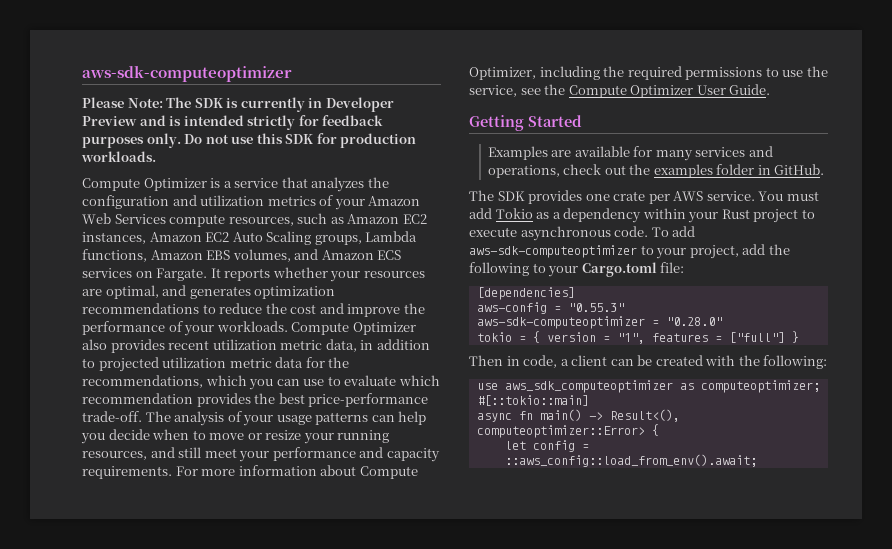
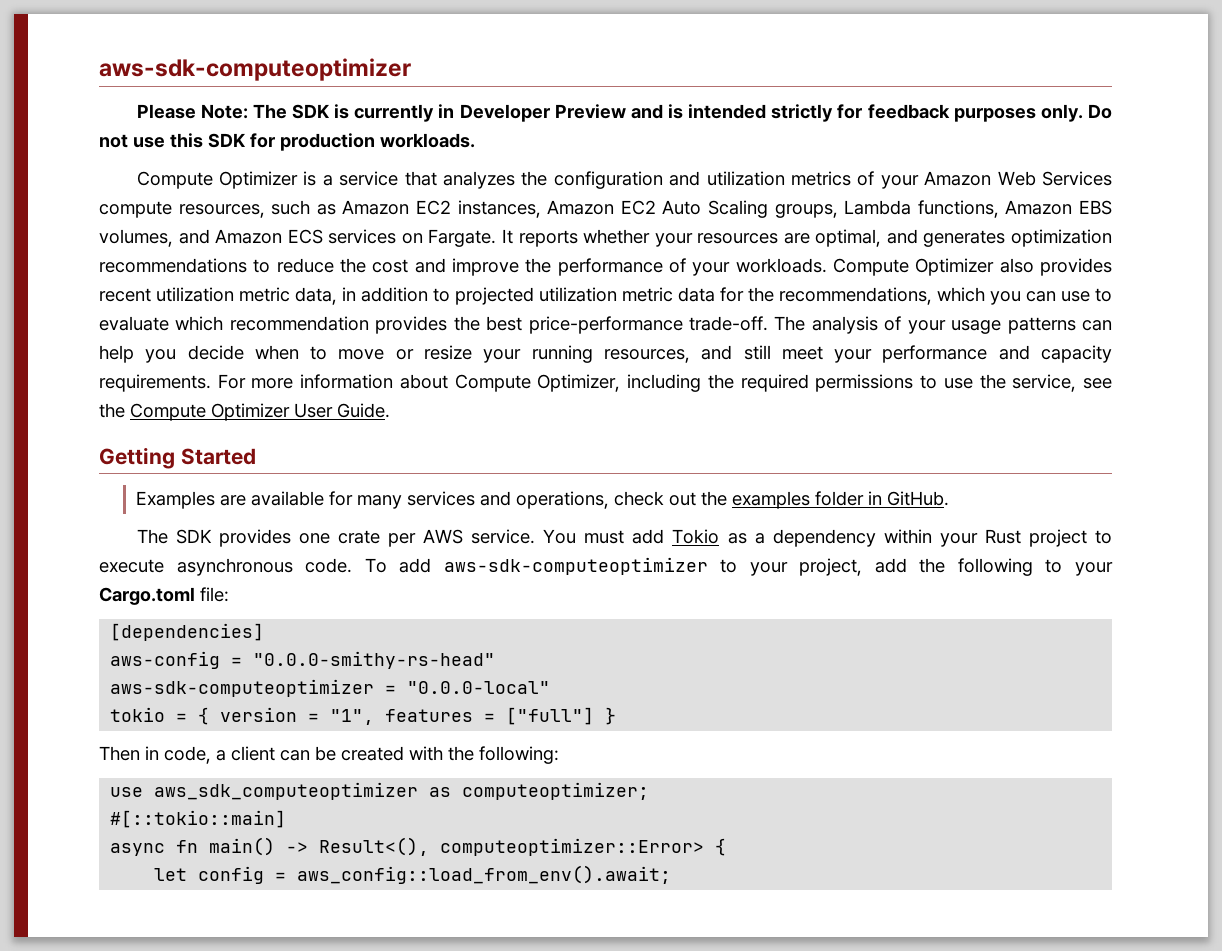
[567,303,624,312] "0.55.3" -> [253,651,496,669] "0.0.0-smithy-rs-head"
[665,317,722,326] "0.28.0" -> [407,681,551,694] "0.0.0-local"
[504,454,757,467] ::aws_config::load_from_env().await; -> [297,865,672,884] aws_config::load_from_env().await;

